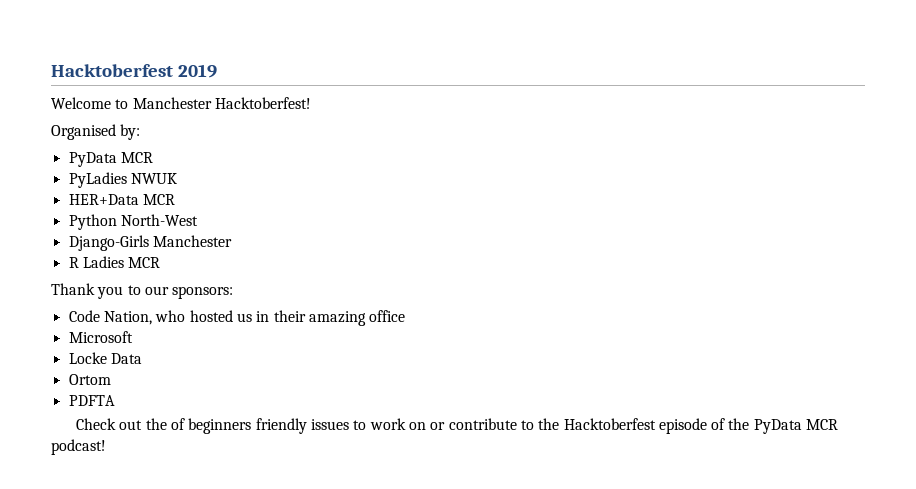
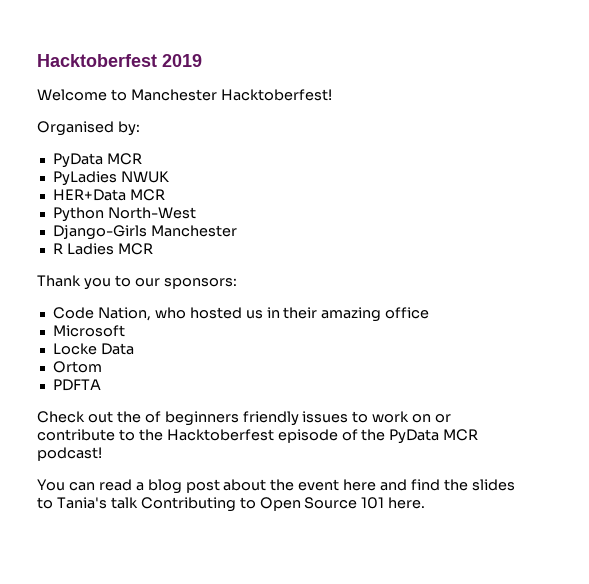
(106, 447) none -> [37,479,515,494] [37,497,426,512] // You can read a blog post about the event here and find the slides to Tania's talk Contributing to Open Source 101 here.

